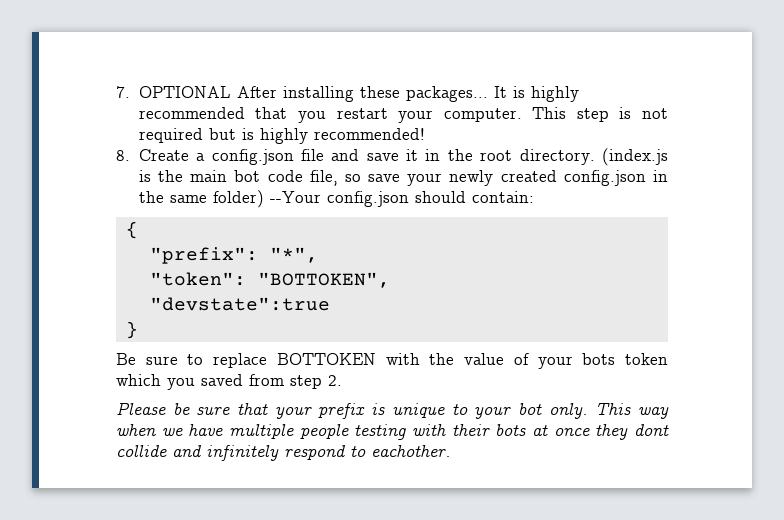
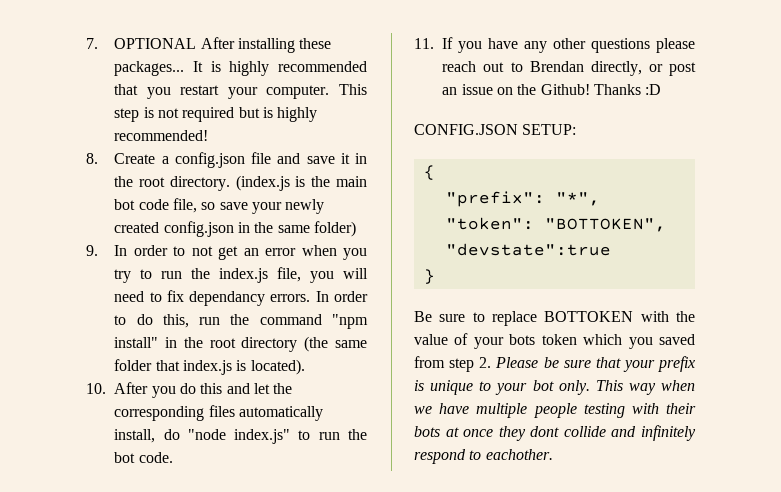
[269,191,534,207] --Your config.json should contain: -> [86,245,367,260] [114,267,368,283] [114,290,368,306] [114,314,368,329] [114,336,367,352] [114,359,305,375] [86,382,293,398] [114,405,323,421] [114,429,367,444] [114,452,173,463] [414,37,695,53] [442,61,696,76] [442,84,662,95] [414,124,577,135] // 9. In order to not get an error when you try to run the index.js file, you will need to fix dependancy errors. In order to do this, run the command "npm install" in the root directory (the same folder that index.js is located). // 10. After you do this and let the corresponding files automatically install, do "node index.js" to run the bot code. // 11. If you have any other questions please reach out to Brendan directly, or post an issue on the Github! Thanks :D // CONFIG.JSON SETUP:
(342, 380) // -> (492, 362) none

